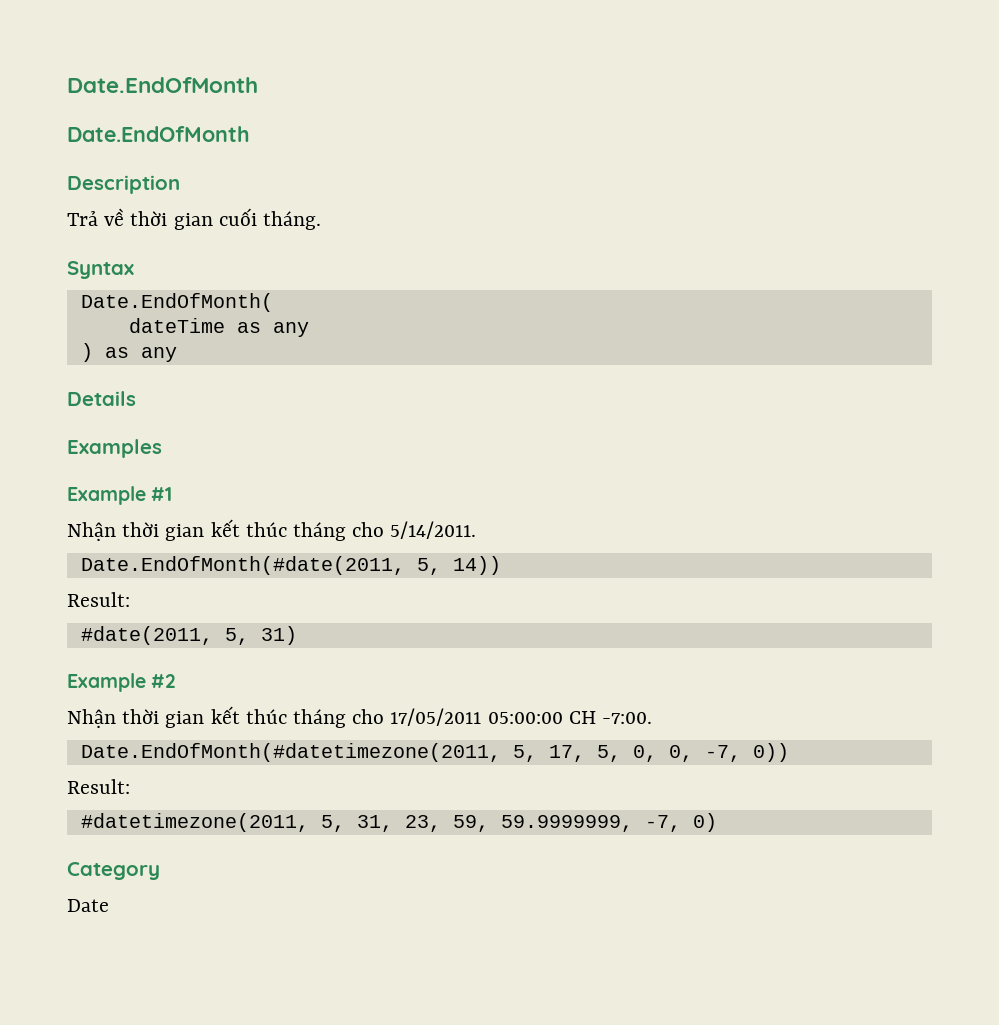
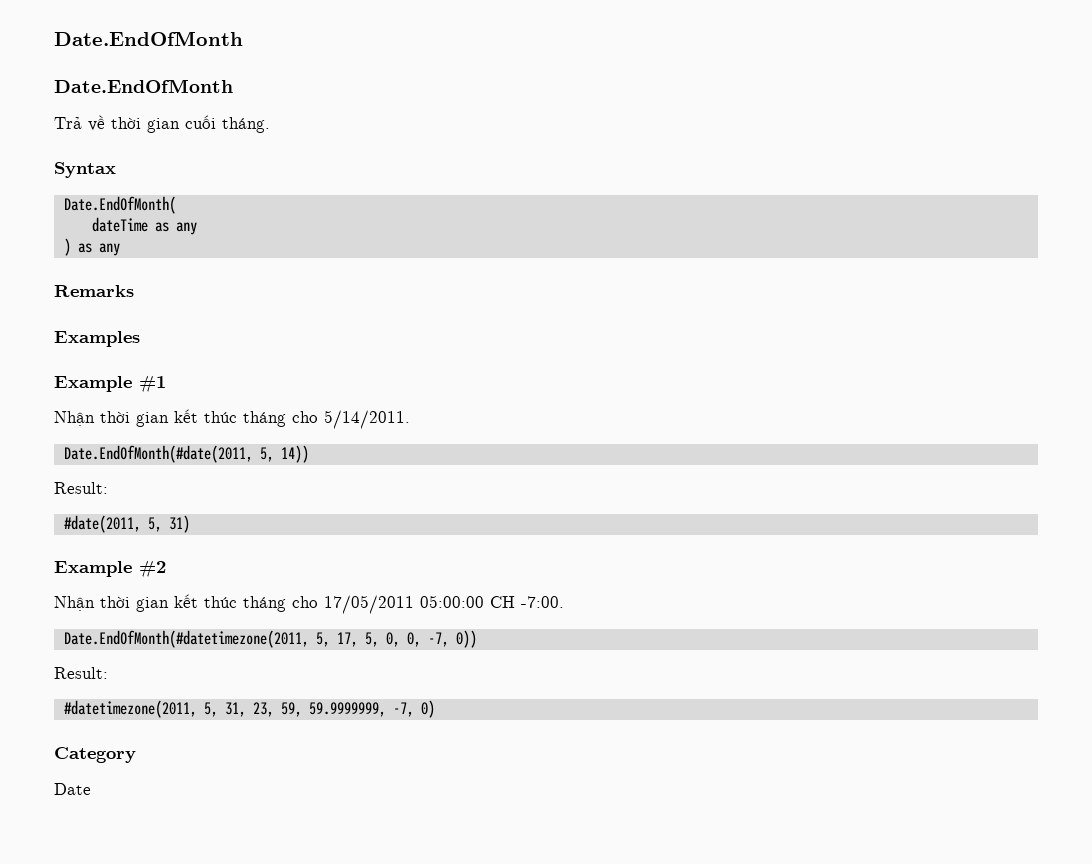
[67,175,180,194] // Description -> (233, 86) none
[67,391,136,406] Details -> [54,285,134,297] Remarks

